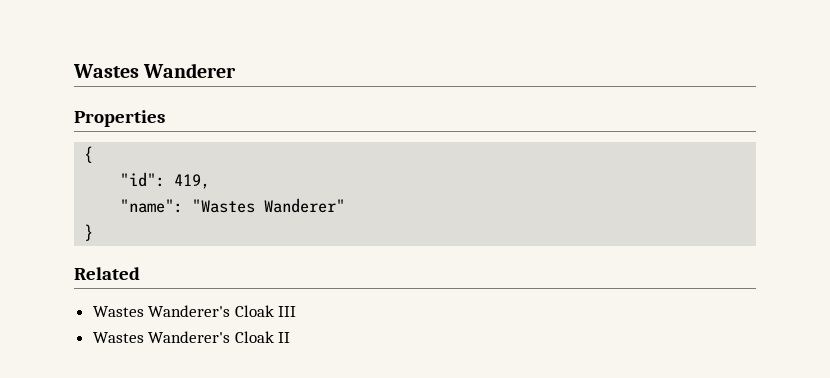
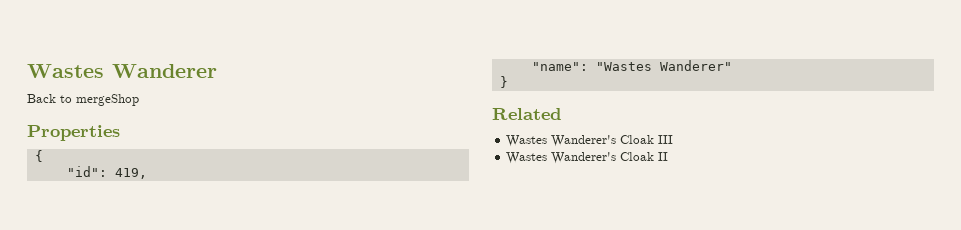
(237, 70) none -> [27,94,139,106] // Back to mergeShop

